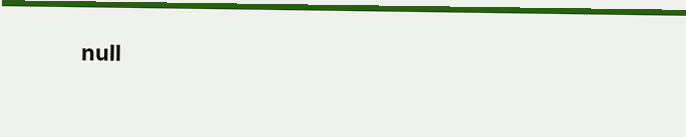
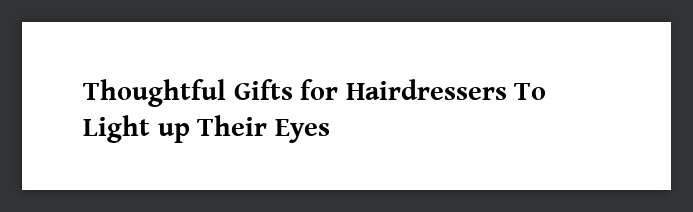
[81,44,122,61] null -> [83,79,547,107] [83,115,330,143] Thoughtful Gifts for Hairdressers To Light up Their Eyes

